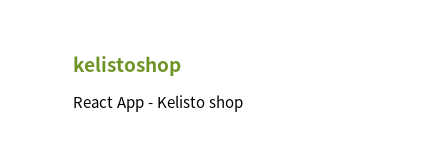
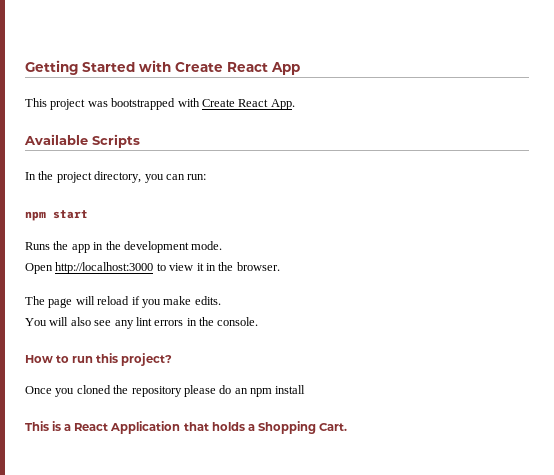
[73,56,181,76] [73,95,244,112] kelistoshop // React App - Kelisto shop -> [25,60,300,75] [25,98,295,110] [24,134,140,148] [25,171,207,183] [25,210,88,221] [25,241,223,253] [25,262,280,274] [25,296,221,308] [25,317,259,329] [25,353,173,366] [25,385,306,397] [25,421,347,434] Getting Started with Create React App // This project was bootstrapped with Create React App. // Available Scripts // In the project directory, you can run: // npm start // Runs the app in the development mode. // Open http://localhost:3000 to view it in the browser. // The page will reload if you make edits. // You will also see any lint errors in the console. // How to run this project? // Once you cloned the repository please do an npm install // This is a React Application that holds a Shopping Cart.

